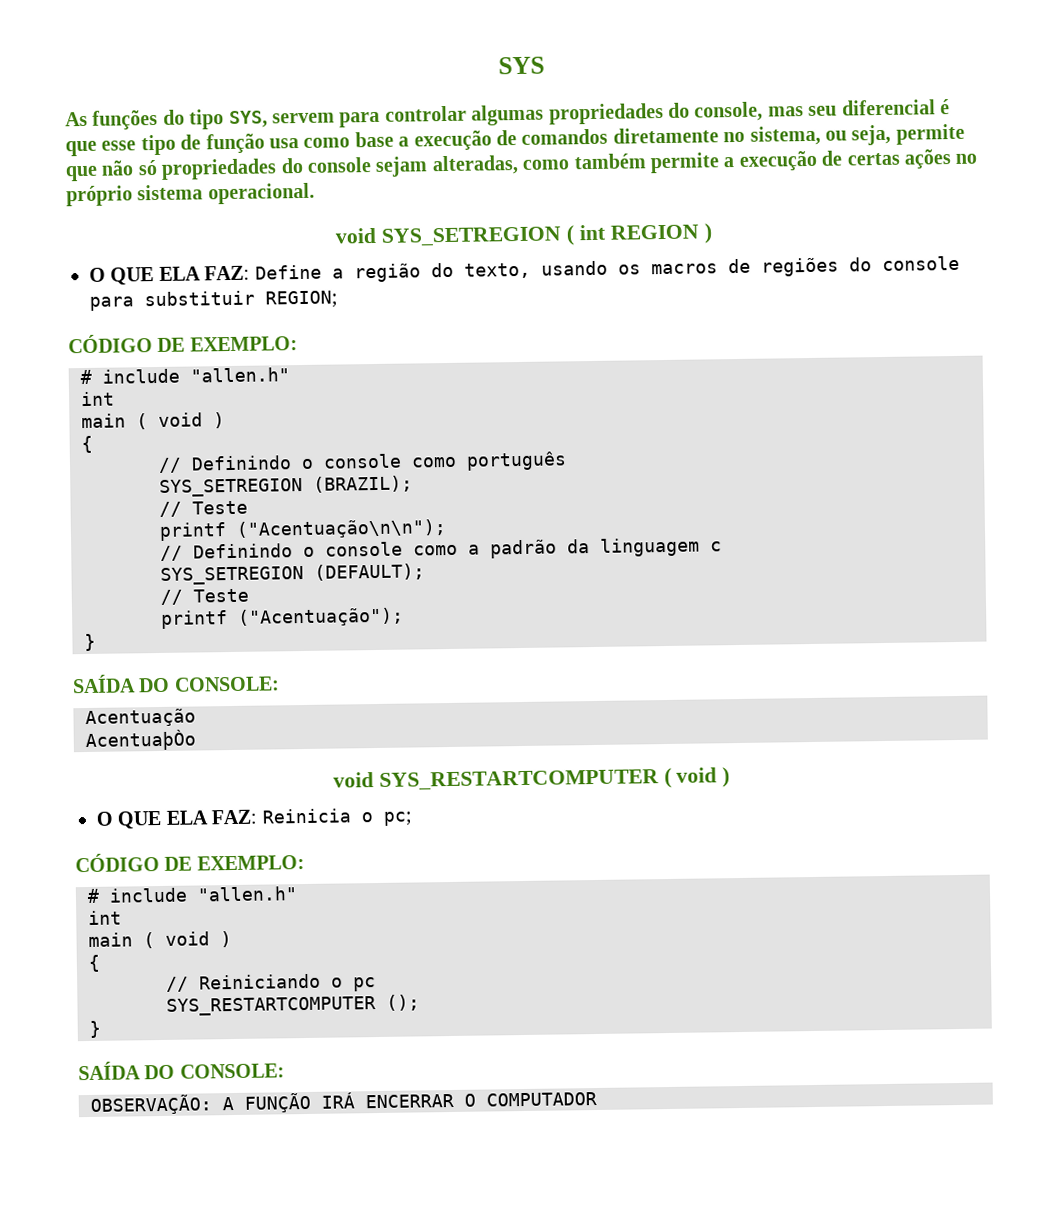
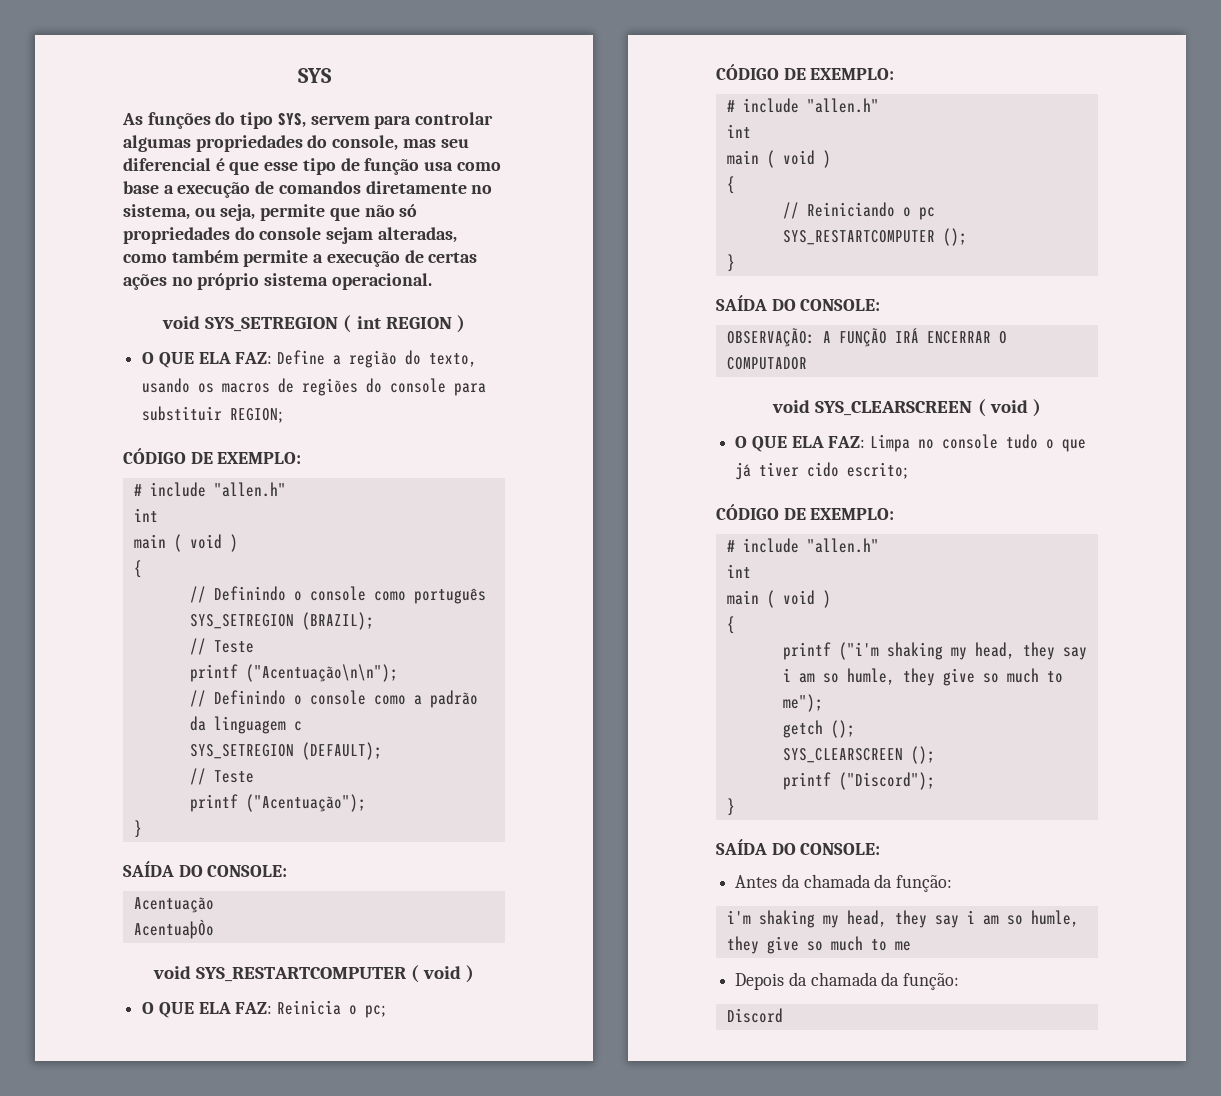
(597, 1099) none -> [772,399,1041,417] [735,434,1087,452] [735,462,909,480] [716,504,895,520] [726,538,879,553] [726,564,751,578] [726,590,831,608] [726,616,735,634] [782,642,1087,660] [782,668,1063,686] [782,694,823,712] [782,720,855,738] [782,746,935,764] [782,772,935,790] [726,798,735,816] [716,839,881,855] [735,874,953,892] [726,910,1079,928] [726,936,911,954] [735,972,960,990] [726,1008,783,1023] // void SYS_CLEARSCREEN ( void ) // O QUE ELA FAZ: Limpa no console tudo o que já tiver cido escrito; // CÓDIGO DE EXEMPLO: // # include "allen.h" // int // main ( void ) // { // printf ("i'm shaking my head, they say i am so humle, they give so much to me"); // getch (); // SYS_CLEARSCREEN (); // printf ("Discord"); // } // SAÍDA DO CONSOLE: // Antes da chamada da função: // i'm shaking my head, they say i am so humle, they give so much to me // Depois da chamada da função: // Discord

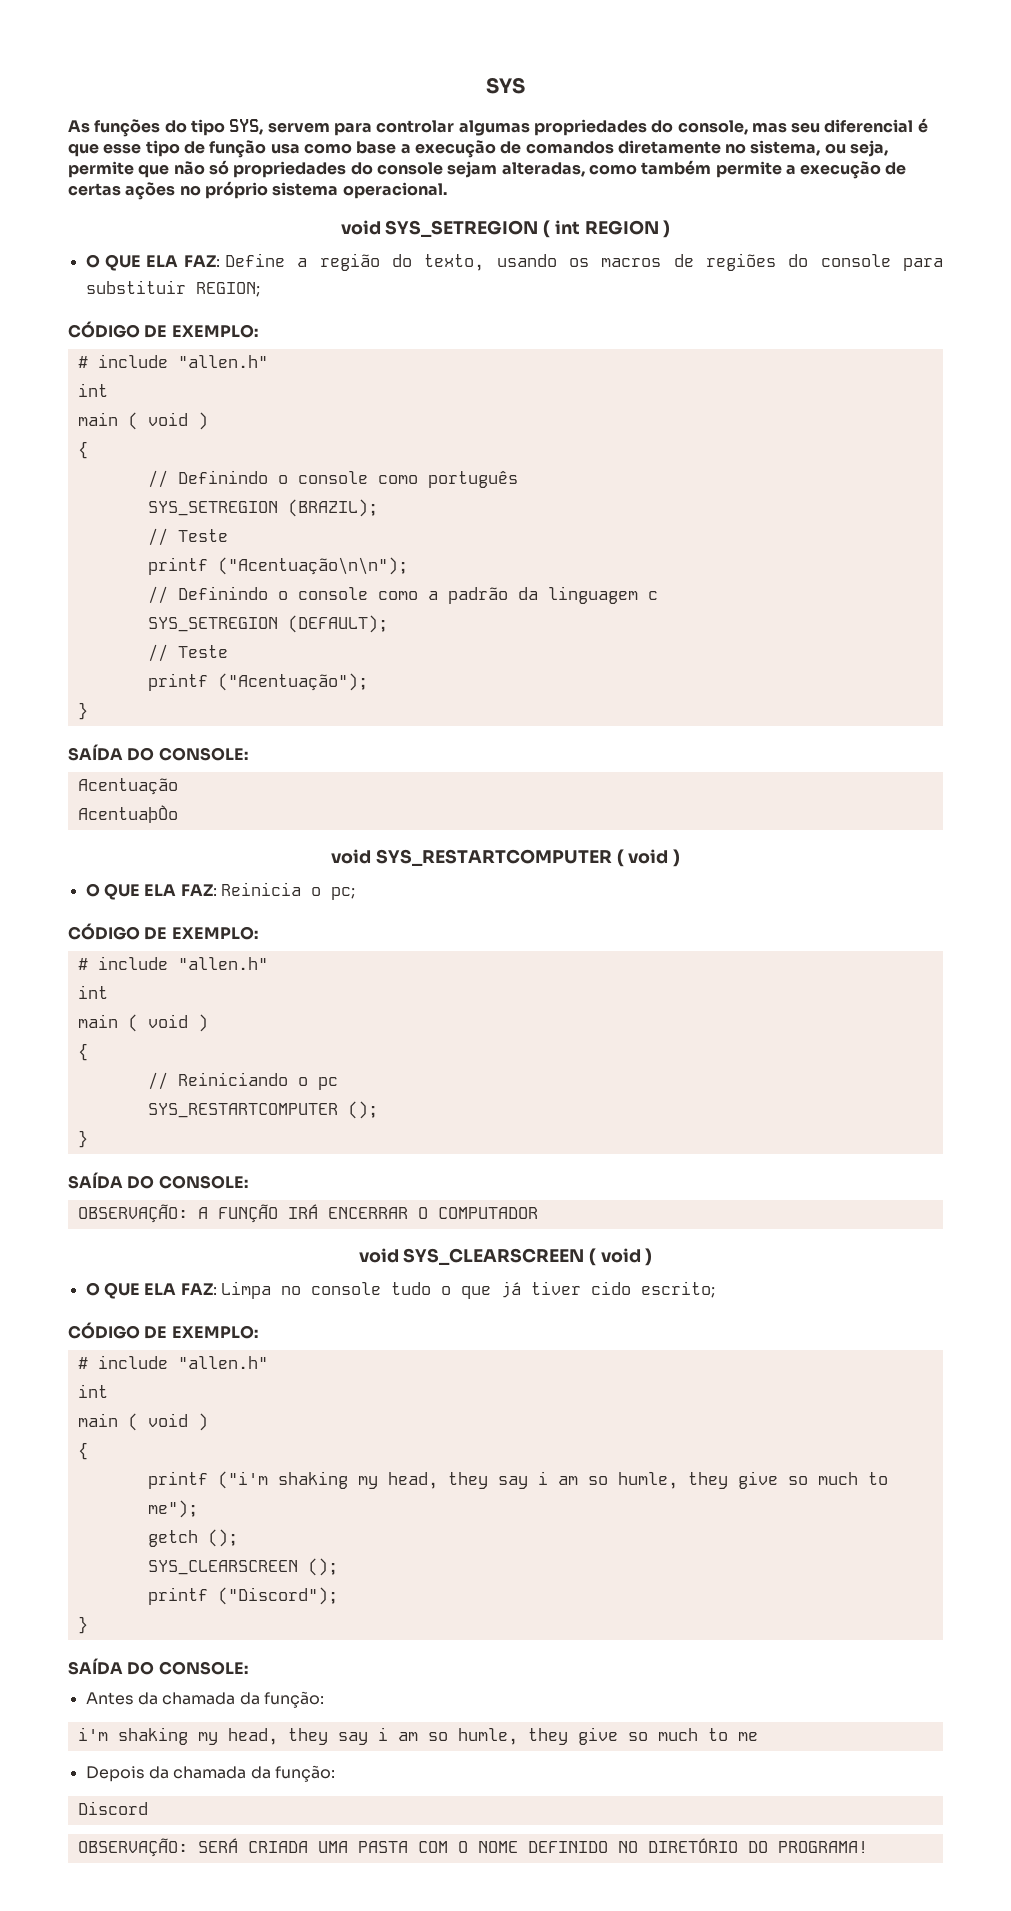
(783, 1015) none -> [77,1838,868,1857] // OBSERVAÇÃO: SERÁ CRIADA UMA PASTA COM O NOME DEFINIDO NO DIRETÓRIO DO PROGRAMA!

